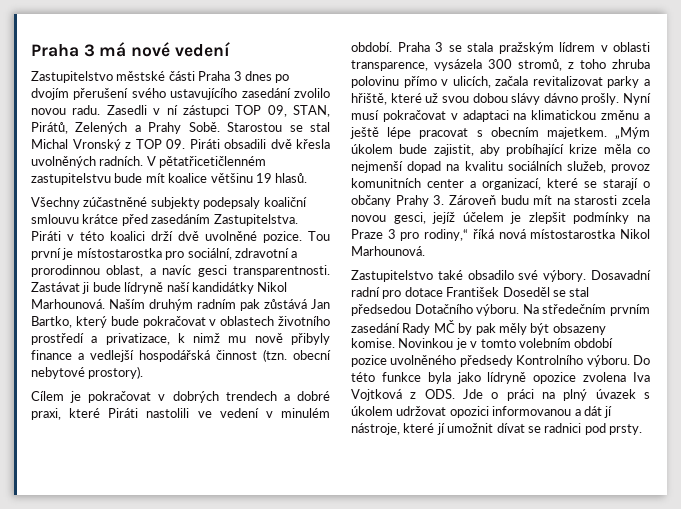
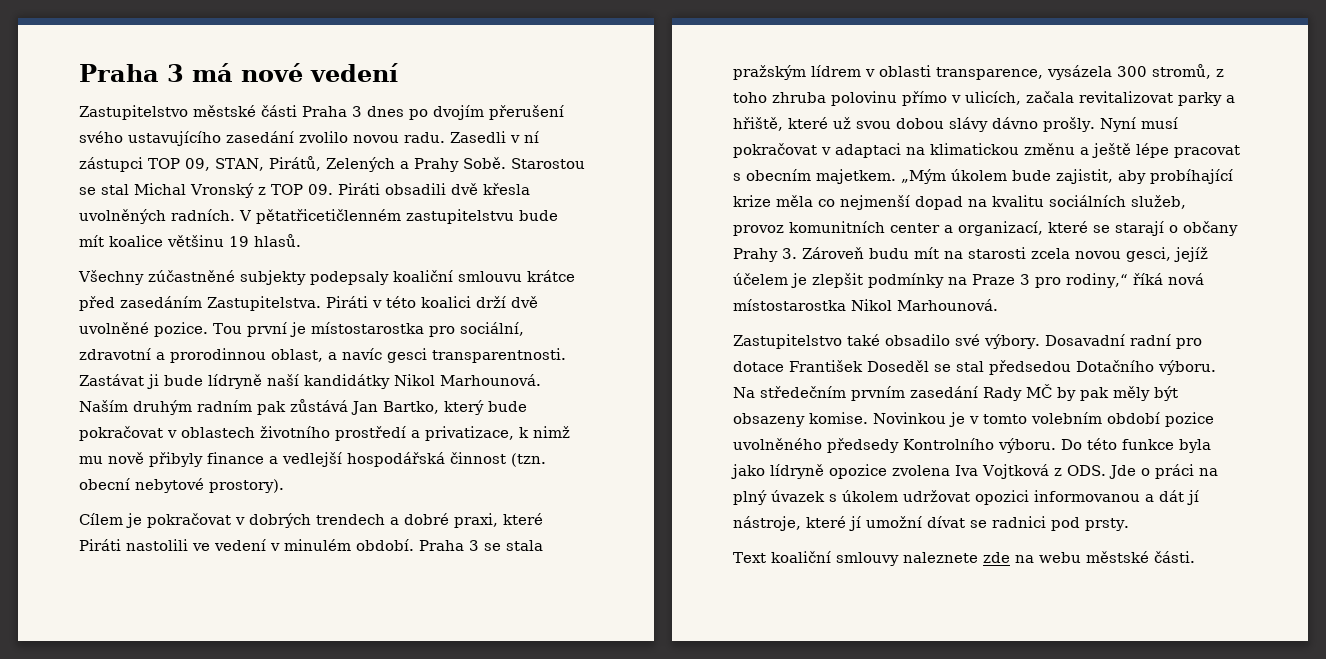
[447,423,494,433] umožnit -> [866,516,922,528] umožní
(642, 429) none -> [733,551,1195,566] // Text koaliční smlouvy naleznete zde na webu městské části.

